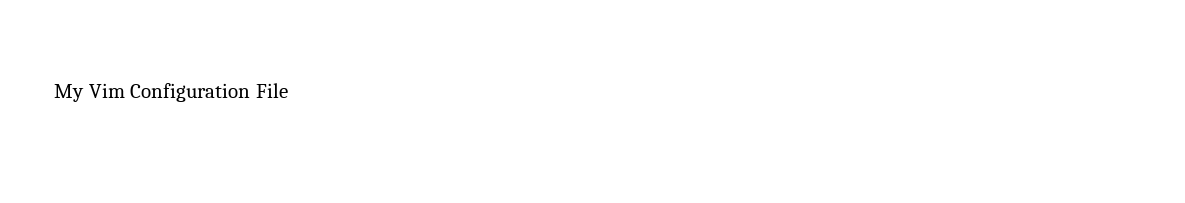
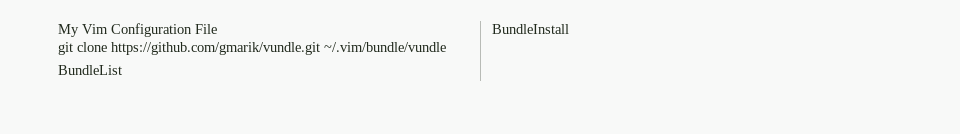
(288, 90) none -> [58,42,446,55] [58,65,122,75] [492,24,569,34] // git clone https://github.com/gmarik/vundle.git ~/.vim/bundle/vundle // BundleList // BundleInstall

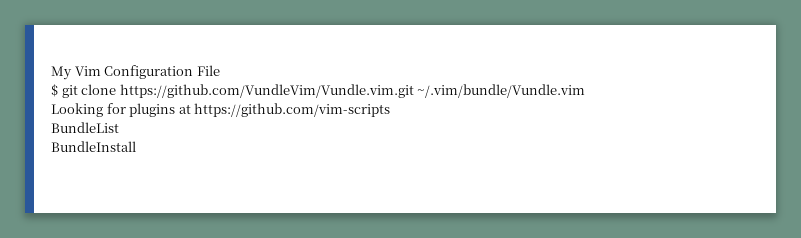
(217, 29) none -> [51,84,58,97] $
[111,42,446,55] https://github.com/gmarik/vundle.git ~/.vim/bundle/vundle -> [119,84,586,98] [51,103,391,117] https://github.com/VundleVim/Vundle.vim.git ~/.vim/bundle/Vundle.vim // Looking for plugins at https://github.com/vim-scripts

